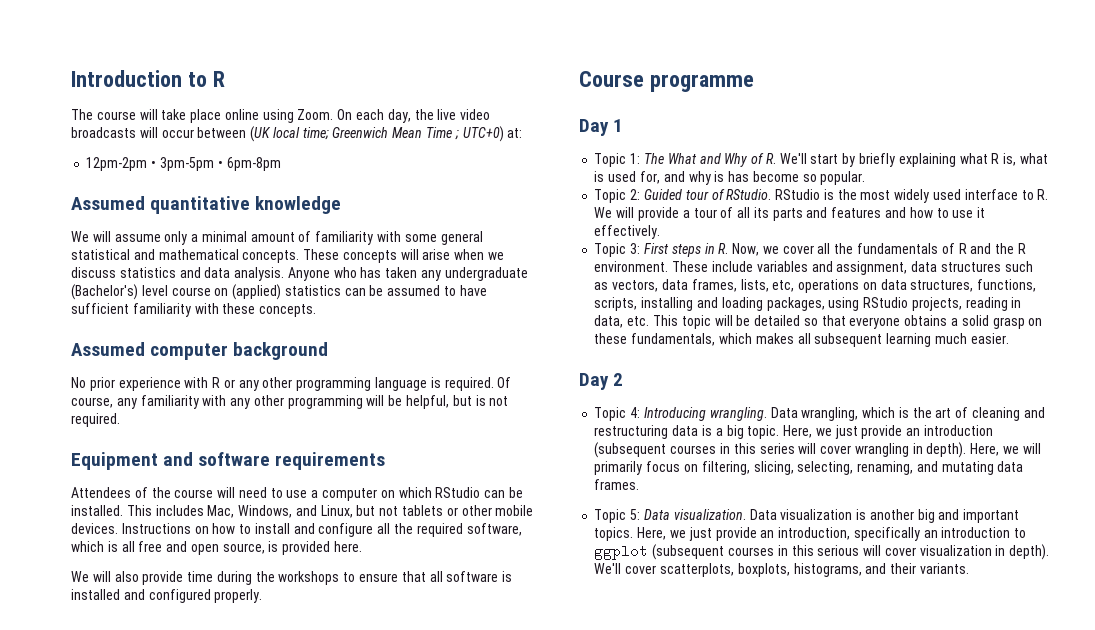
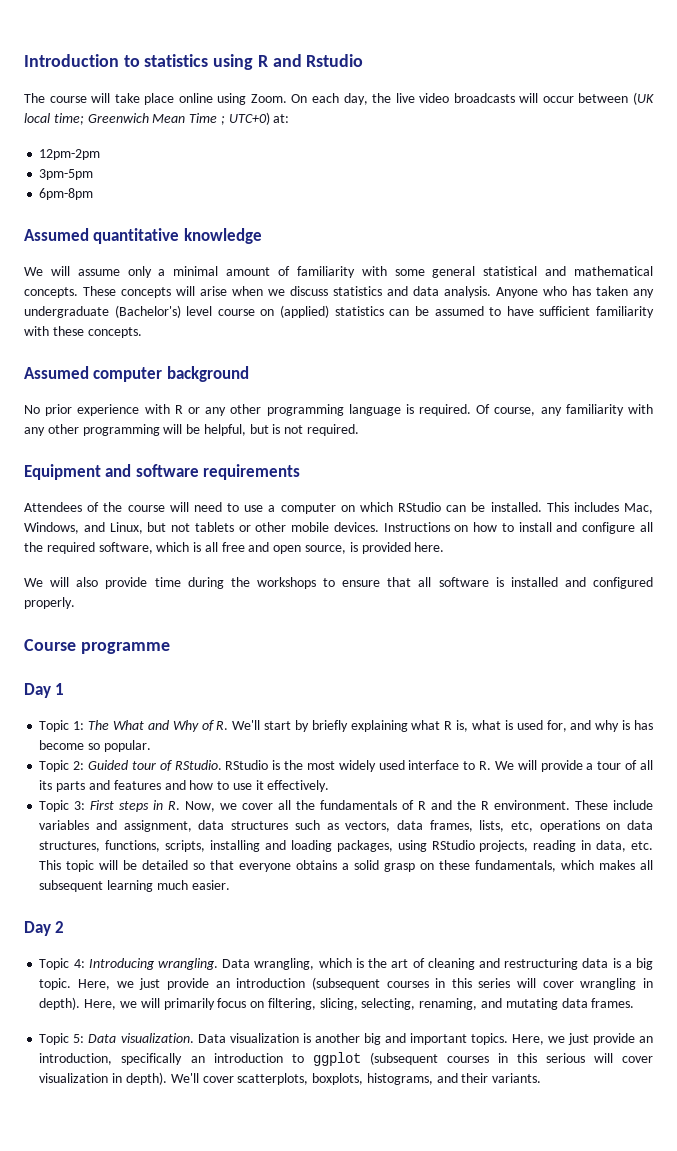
[212,71,225,87] R -> [144,54,364,70] statistics using R and Rstudio
[151,161,157,168] • -> (101, 154) //
[217,161,223,168] • -> (94, 174) //

